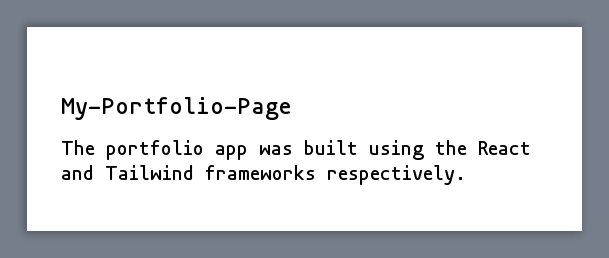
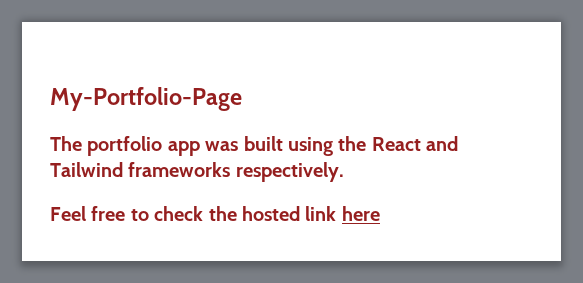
(466, 175) none -> [50,206,380,221] // Feel free to check the hosted link here

